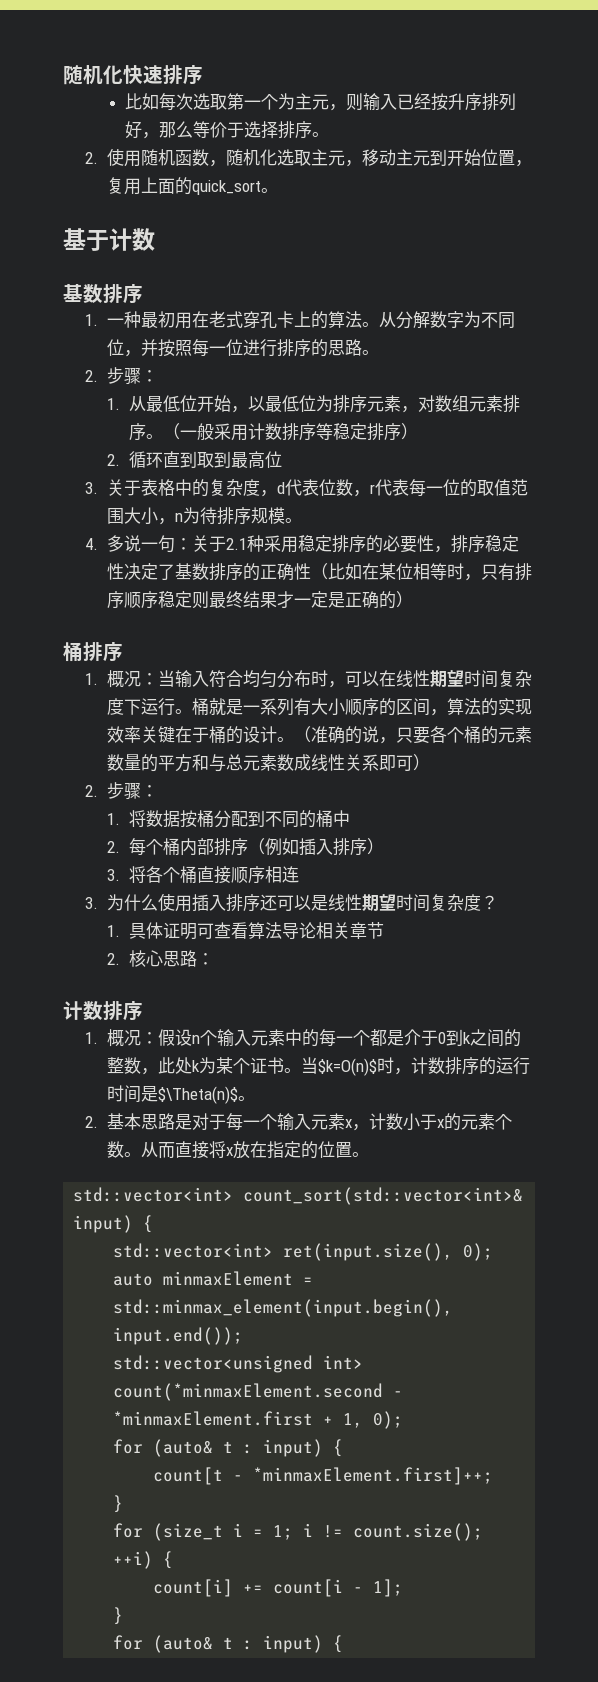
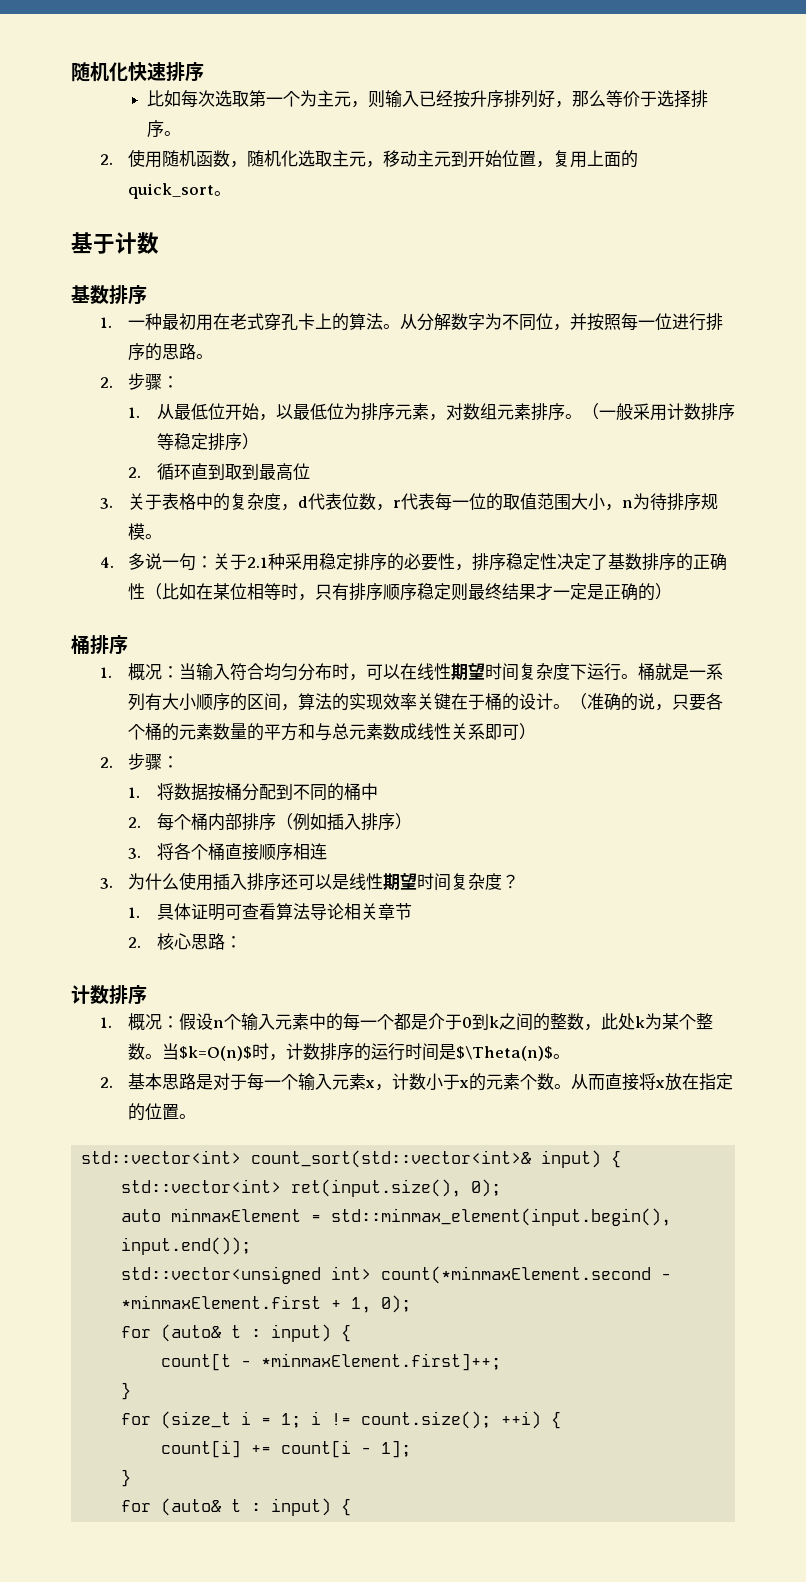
[249,1057,284,1074] 证书 -> [696,1013,714,1030] [128,1043,146,1060] 整数

